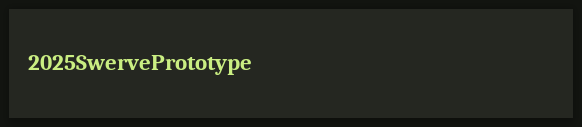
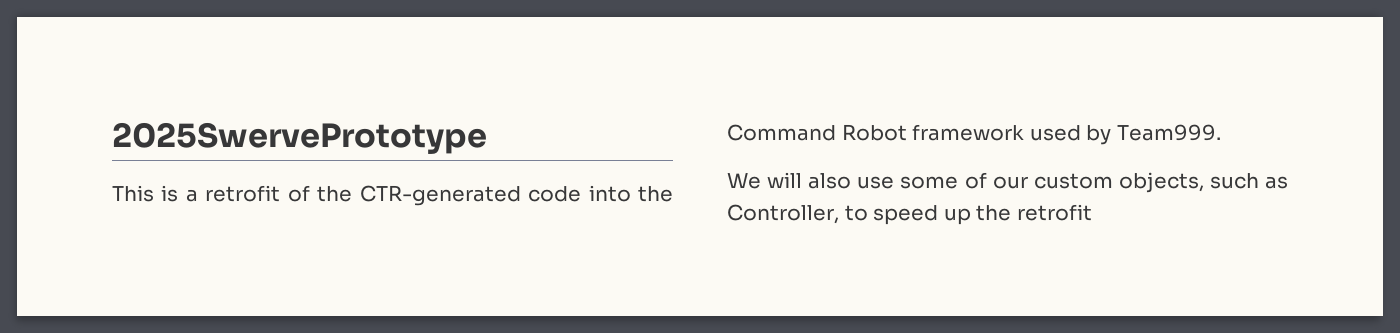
(252, 65) none -> [112,185,674,206] [727,124,1221,145] [727,172,1288,193] [727,204,1092,225] // This is a retrofit of the CTR-generated code into the Command Robot framework used by Team999. // We will also use some of our custom objects, such as Controller, to speed up the retrofit

